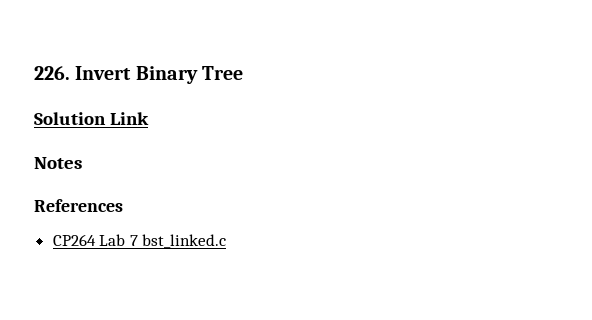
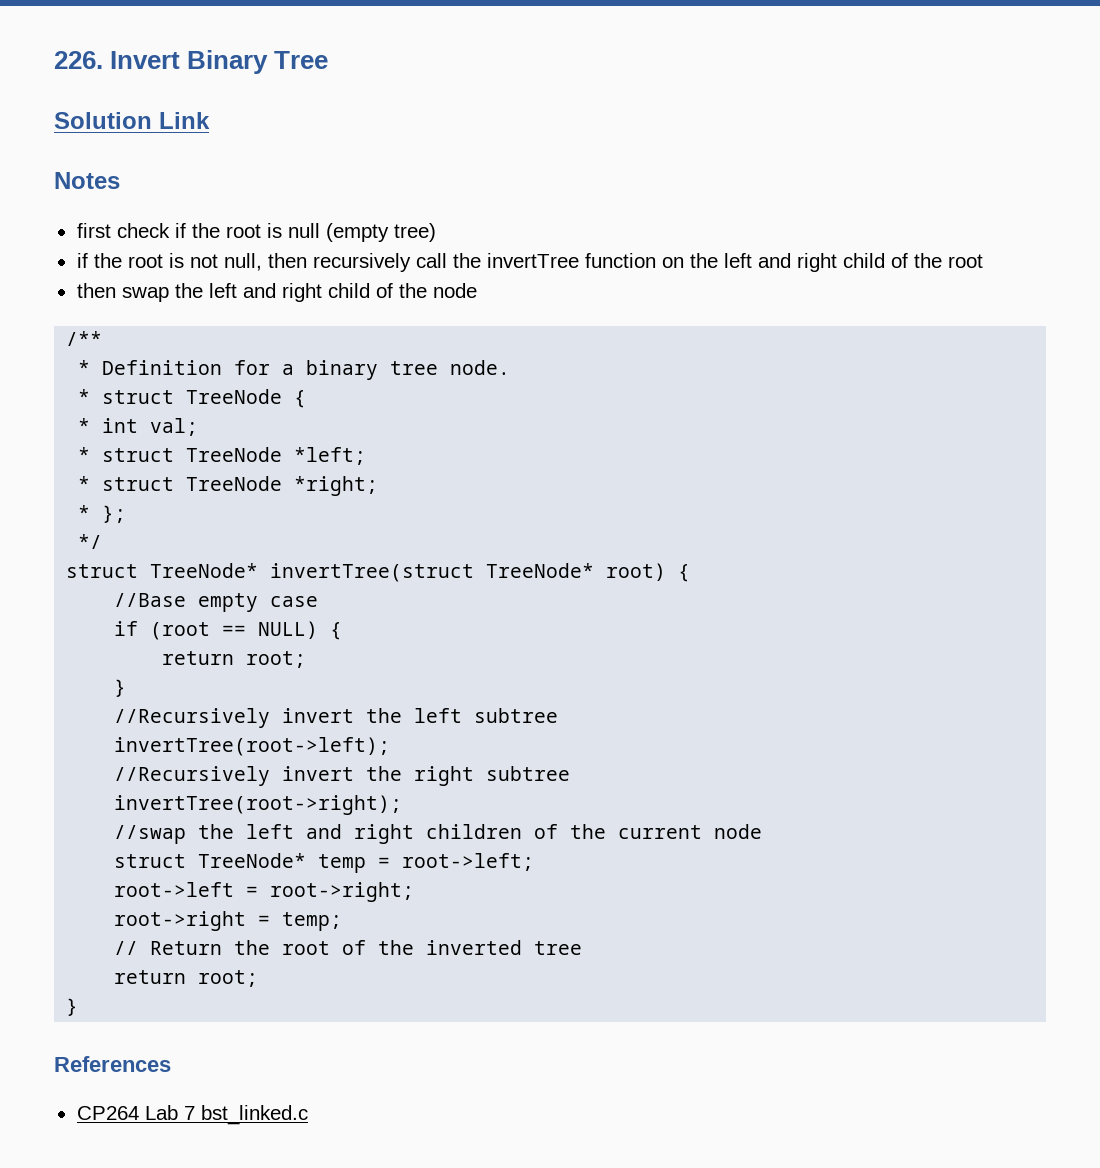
(82, 163) none -> [76,223,436,242] [76,253,983,272] [76,283,477,302] [66,331,103,346] [78,360,511,380] [78,389,307,408] [78,418,199,436] [78,447,367,465] [78,476,379,496] [78,505,127,523] [78,534,103,549] [66,563,691,582] [114,593,319,612] [114,621,343,640] [162,651,307,668] [114,679,127,697] [114,708,559,728] [114,737,391,756] [114,766,571,786] [114,795,403,815] [114,824,763,844] [114,853,535,873] [114,882,415,902] [114,911,343,931] [114,940,583,955] [114,970,259,987] [66,998,79,1016] // first check if the root is null (empty tree) // if the root is not null, then recursively call the invertTree function on the left and right child of the root // then swap the left and right child of the node // /** // * Definition for a binary tree node. // * struct TreeNode { // * int val; // * struct TreeNode *left; // * struct TreeNode *right; // * }; // */ // struct TreeNode* invertTree(struct TreeNode* root) { // //Base empty case // if (root == NULL) { // return root; // } // //Recursively invert the left subtree // invertTree(root->left); // //Recursively invert the right subtree // invertTree(root->right); // //swap the left and right children of the current node // struct TreeNode* temp = root->left; // root->left = root->right; // root->right = temp; // // Return the root of the inverted tree // return root; // }

